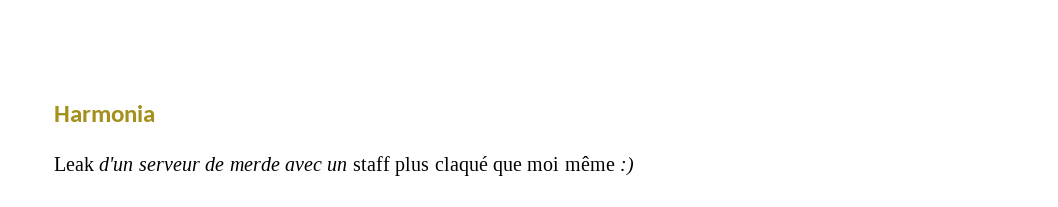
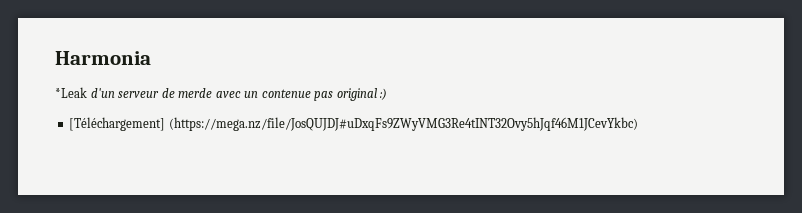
[54,157,94,171] Leak -> [55,87,87,98] *Leak
[352,156,615,176] staff plus claqué que moi même -> [261,88,377,101] contenue pas original
(635, 166) none -> [69,117,638,131] // [Téléchargement] (https://mega.nz/file/JosQUJDJ#uDxqFs9ZWyVMG3Re4tINT32Ovy5hJqf46M1JCevYkbc)

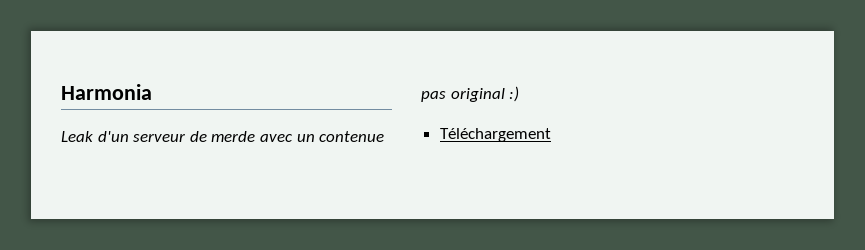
[55,87,87,98] *Leak -> [61,131,93,142] Leak
[69,117,638,131] [Téléchargement] (https://mega.nz/file/JosQUJDJ#uDxqFs9ZWyVMG3Re4tINT32Ovy5hJqf46M1JCevYkbc) -> [439,128,551,142] Téléchargement

